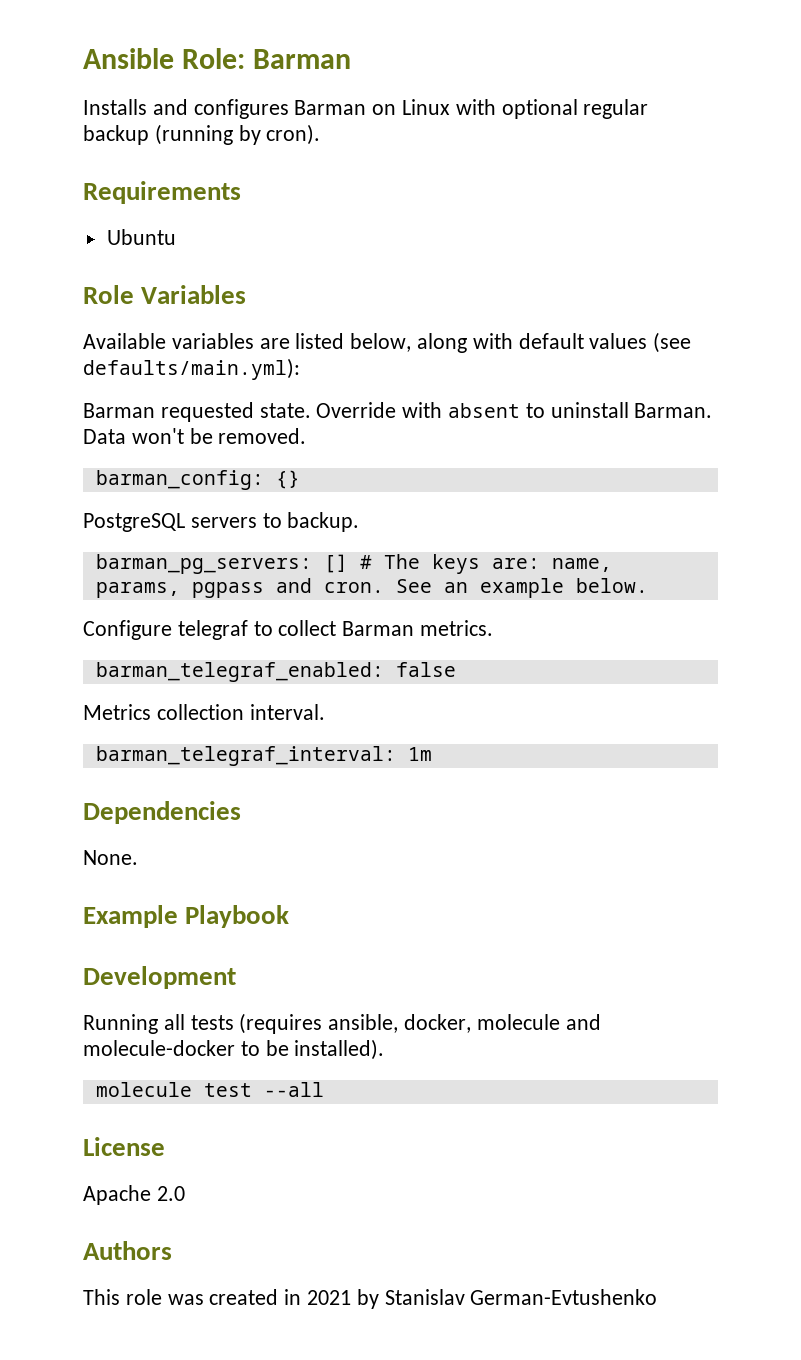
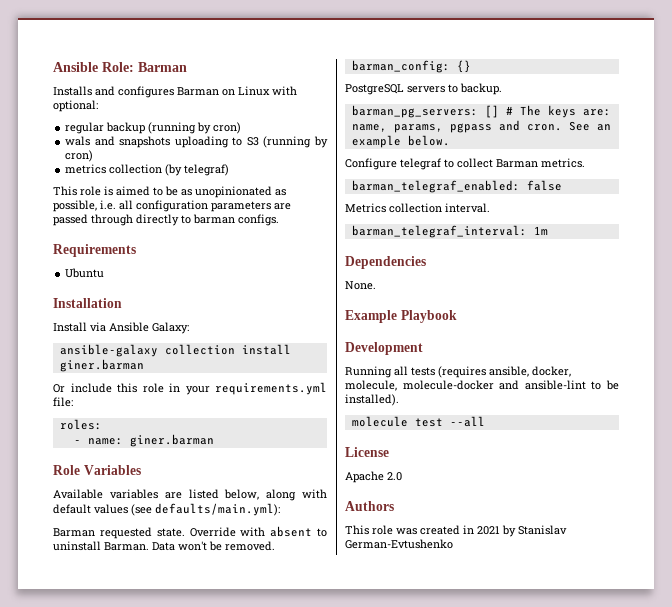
[501,99,578,119] optional -> [53,100,98,112] optional: //
[266,124,321,145] [83,181,241,204] [106,229,176,245] cron). // Requirements // Ubuntu -> [213,122,242,134] [65,136,328,148] [65,150,94,162] [65,164,230,176] [53,186,286,198] [53,200,291,212] [53,214,279,226] [53,244,136,257] [65,268,105,278] [53,298,122,308] [53,322,189,334] [59,344,291,357] [59,359,144,372] [53,382,327,395] [53,397,73,407] [59,419,102,430] [73,434,214,447] cron) // wals and snapshots uploading to S3 (running by cron) // metrics collection (by telegraf) // This role is aimed to be as unopinionated as possible, i.e. all configuration parameters are passed through directly to barman configs. // Requirements // Ubuntu // Installation // Install via Ansible Galaxy: // ansible-galaxy collection install giner.barman // Or include this role in your requirements.yml file: // roles: // - name: giner.barman
[476,1014,601,1030] [83,1040,235,1056] molecule and molecule-docker -> [345,380,586,391] molecule, molecule-docker and ansible-lint

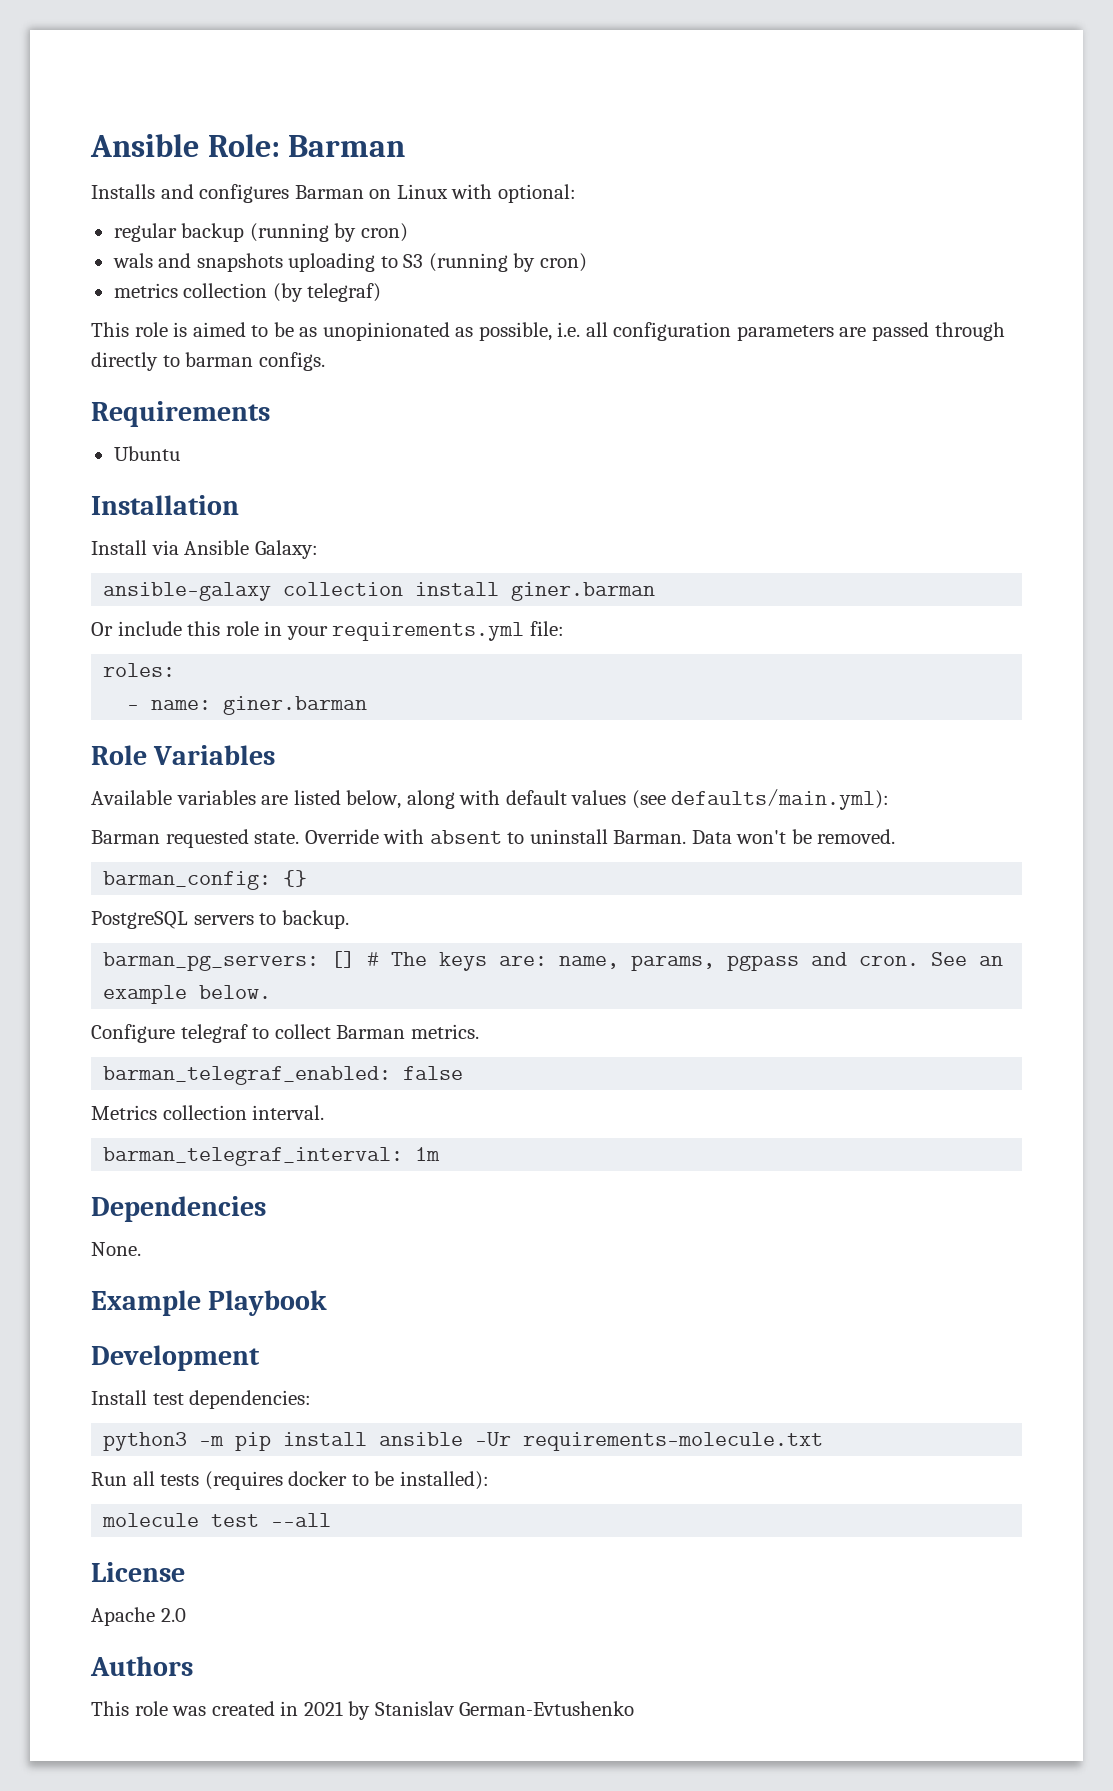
[345,366,571,378] [345,380,619,391] [345,394,399,406] Running all tests (requires ansible, docker, molecule, molecule-docker and ansible-lint to be installed). -> [91,1390,312,1409] [103,1432,824,1451] [91,1471,489,1490] Install test dependencies: // python3 -m pip install ansible -Ur requirements-molecule.txt // Run all tests (requires docker to be installed):

